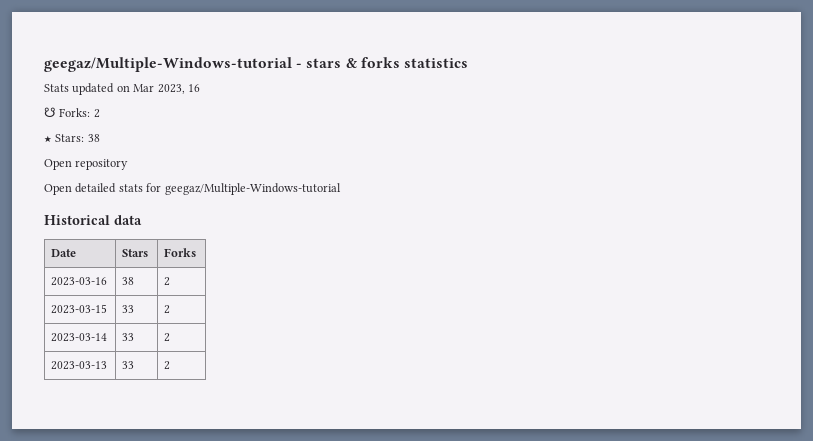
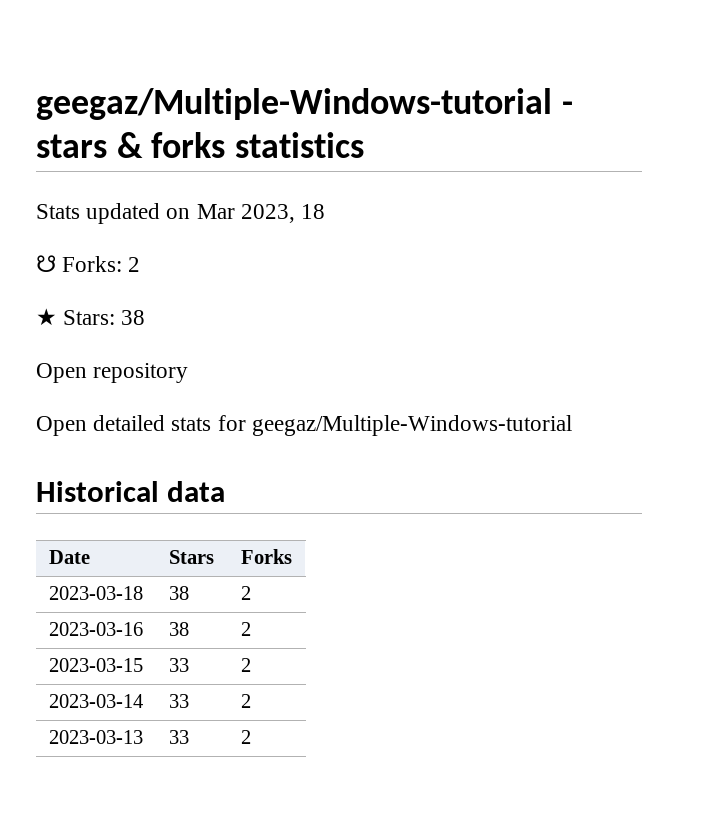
[187,84,200,92] 16 -> [301,204,326,219] 18
(197, 252) none -> [48,586,143,600] [168,586,189,600] [240,586,251,600] // 2023-03-18 | 38 | 2

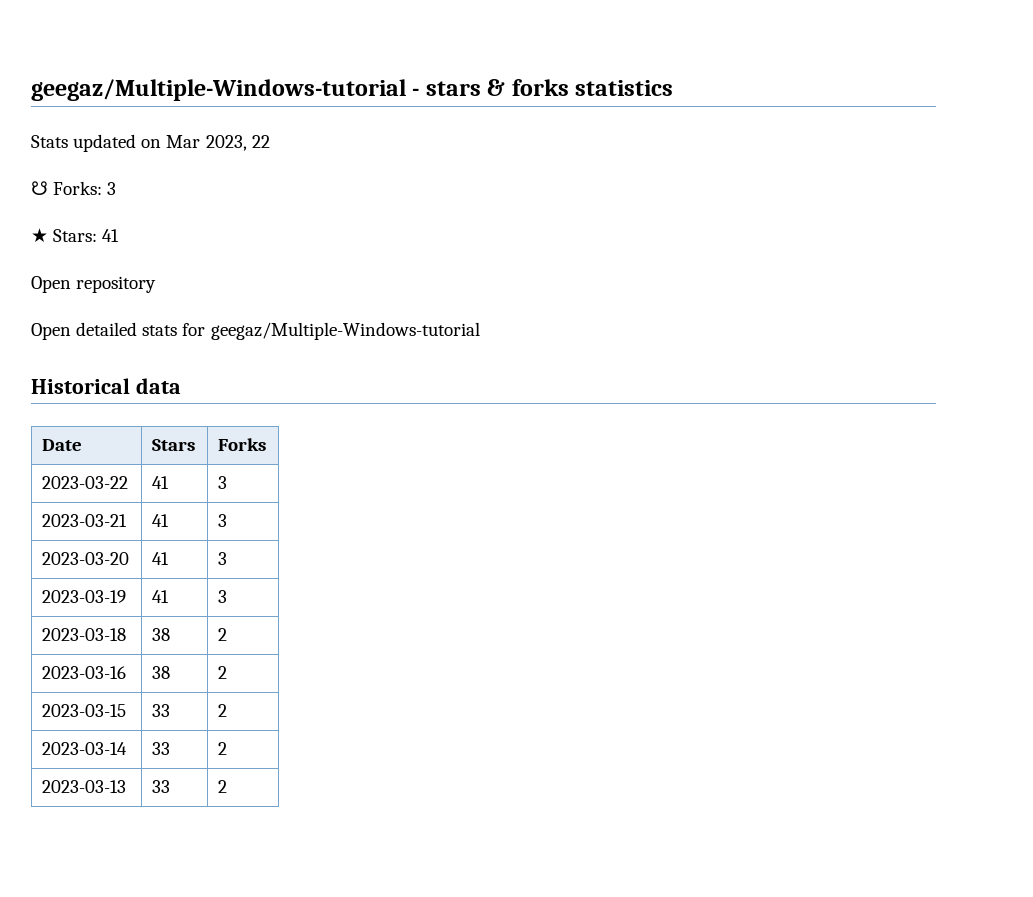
[301,204,326,219] 18 -> [251,135,270,148] 22
[128,257,141,272] 2 -> [107,182,117,195] 3
[121,310,146,325] 38 -> [102,229,120,242] 41
(292, 556) none -> [42,476,129,489] [152,476,170,489] [218,476,228,489] [42,514,128,527] [152,514,170,527] [218,514,228,527] [42,552,130,565] [152,552,170,565] [218,552,228,565] [42,590,127,603] [152,590,170,603] [218,590,228,603] // 2023-03-22 | 41 | 3 // 2023-03-21 | 41 | 3 // 2023-03-20 | 41 | 3 // 2023-03-19 | 41 | 3

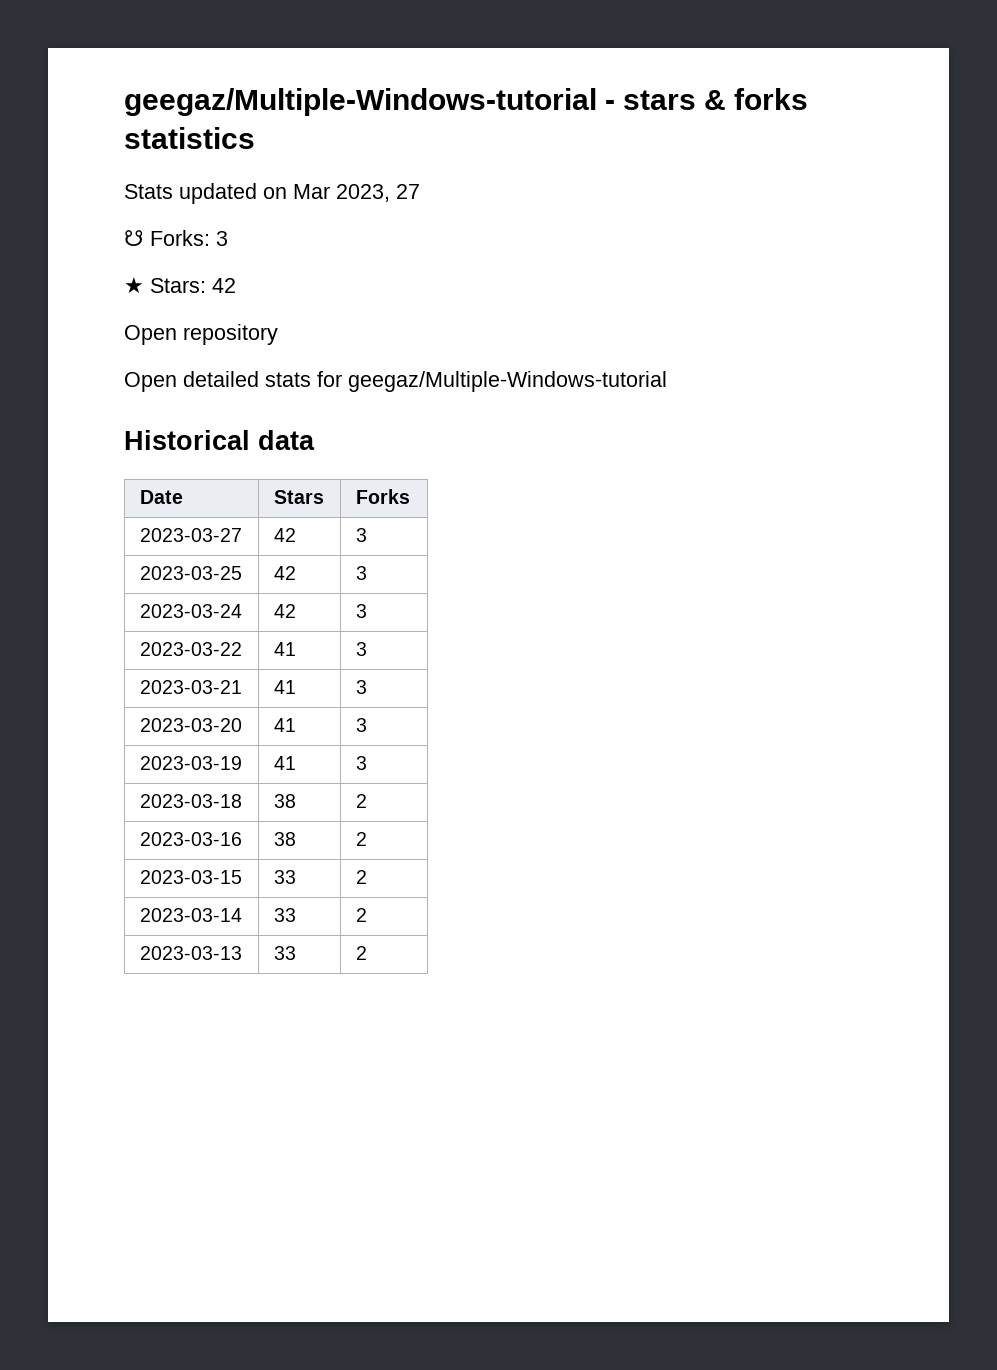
[251,135,270,148] 22 -> [396,184,420,199] 27
[102,229,120,242] 41 -> [212,278,236,293] 42
(267, 444) none -> [139,528,242,542] [273,528,296,542] [355,528,367,542] [139,566,242,580] [273,566,296,580] [355,566,367,580] [139,604,242,618] [273,604,296,618] [355,604,367,618] // 2023-03-27 | 42 | 3 // 2023-03-25 | 42 | 3 // 2023-03-24 | 42 | 3

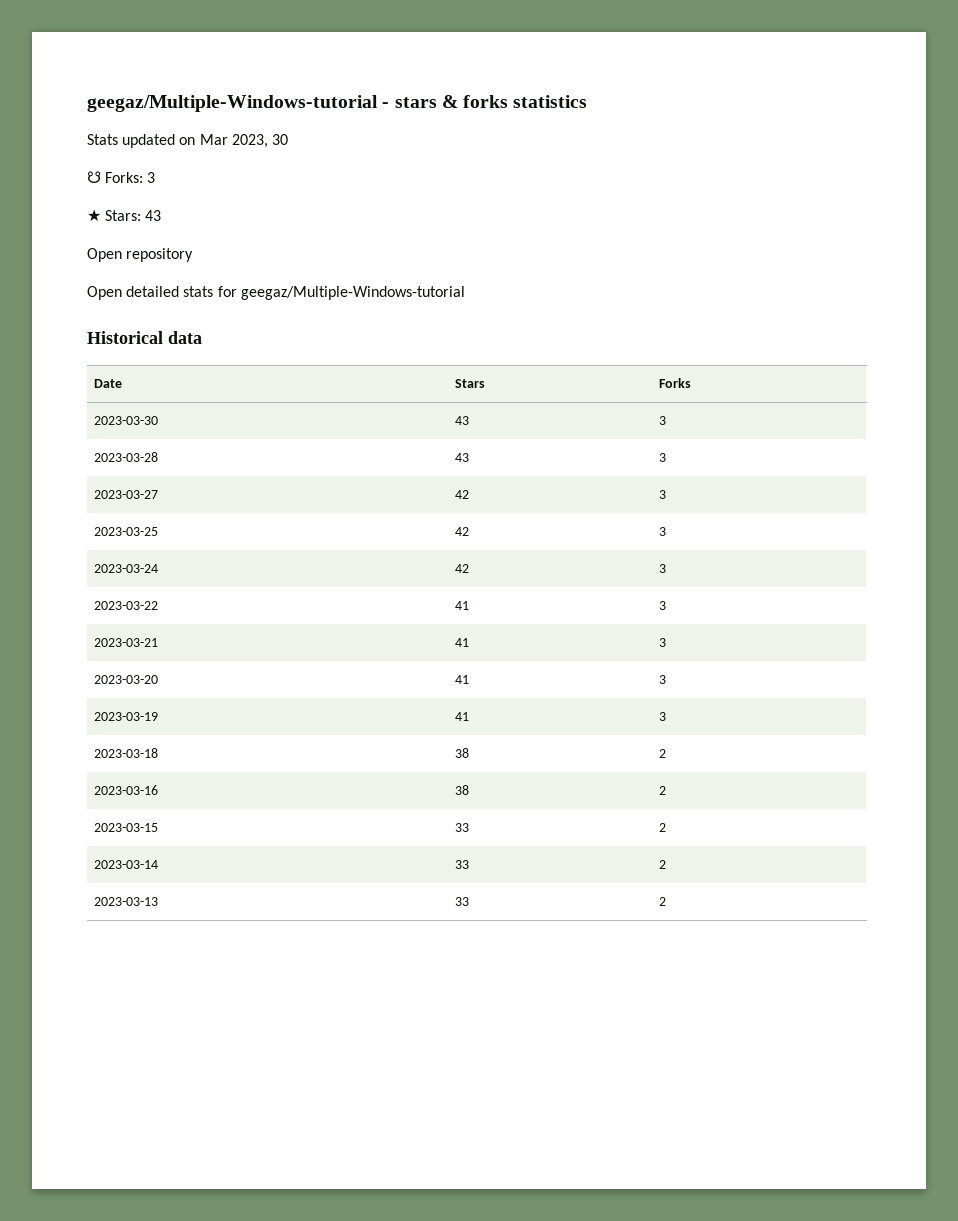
[396,184,420,199] 27 -> [271,134,288,145] 30
[212,278,236,293] 42 -> [145,210,162,221] 43
(410, 496) none -> [93,416,158,425] [454,416,469,425] [658,416,666,425] [93,452,158,462] [454,453,469,462] [658,453,666,462] // 2023-03-30 | 43 | 3 // 2023-03-28 | 43 | 3

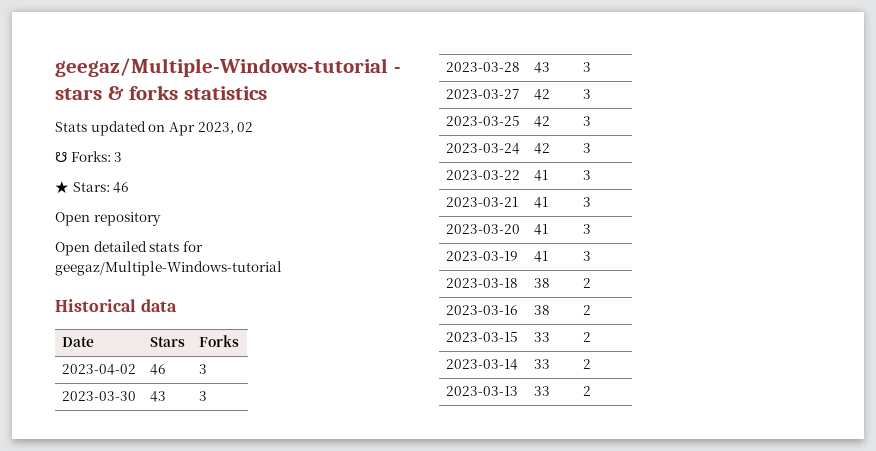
[199,134,288,148] Mar 2023, 30 -> [168,122,254,136] Apr 2023, 02
[145,210,162,221] 43 -> [113,182,130,193] 46
(691, 383) none -> [61,364,136,375] [149,364,166,375] [198,364,207,374] // 2023-04-02 | 46 | 3

